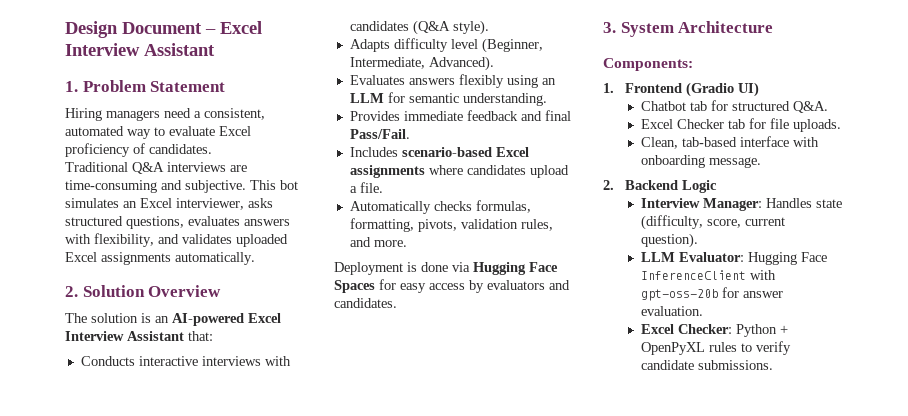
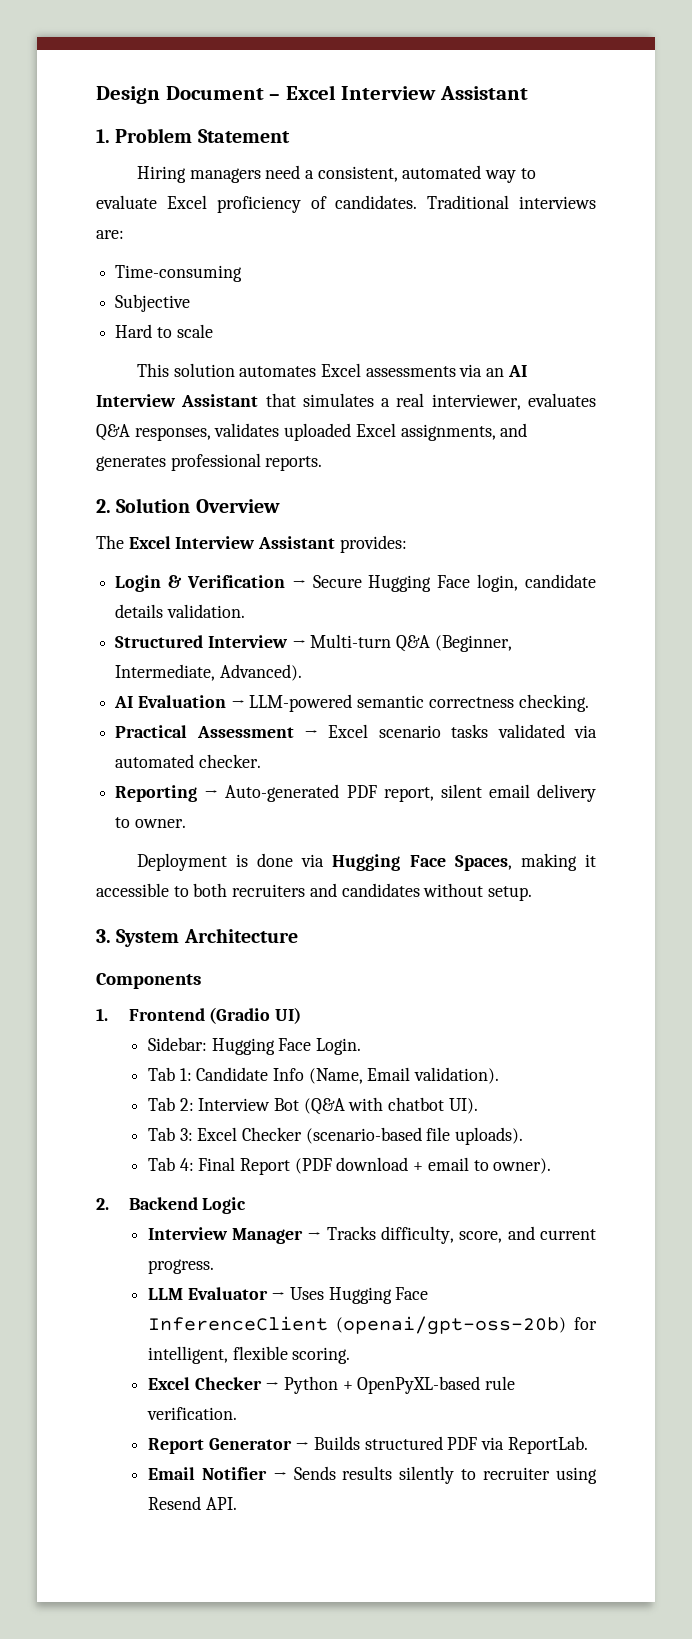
[65,162,247,174] [65,180,298,193] [65,198,273,210] [65,216,290,229] [65,233,288,247] [65,252,255,265] [65,285,222,297] [65,313,281,326] [65,331,213,341] [80,356,291,366] [349,20,489,35] [349,38,543,53] [349,56,494,71] [349,74,556,88] [349,92,547,106] [349,110,571,121] [349,129,410,139] [349,147,529,157] [349,165,569,178] [349,182,383,193] [349,200,531,214] [349,218,553,232] [349,237,407,247] // Traditional Q&A interviews are time-consuming and subjective. This bot simulates an Excel interviewer, asks structured questions, evaluates answers with flexibility, and validates uploaded Excel assignments automatically. // 2. Solution Overview // The solution is an AI-powered Excel Interview Assistant that: // Conducts interactive interviews with candidates (Q&A style). // Adapts difficulty level (Beginner, Intermediate, Advanced). // Evaluates answers flexibly using an LLM for semantic understanding. // Provides immediate feedback and final Pass/Fail. // Includes scenario-based Excel assignments where candidates upload a file. // Automatically checks formulas, formatting, pivots, validation rules, and more. -> [427,195,596,209] [96,230,124,239] [115,265,243,282] [115,294,191,312] [115,324,213,338] [136,363,527,377] [96,393,596,410] [96,423,528,441] [96,453,323,471] [96,498,280,513] [96,535,407,553] [115,574,596,592] [115,604,245,618] [115,634,512,652] [115,664,302,681] [114,694,589,712] [115,724,598,738] [115,754,261,768] [115,784,596,802] [115,817,186,828] Traditional interviews are: // Time-consuming // Subjective // Hard to scale // This solution automates Excel assessments via an AI Interview Assistant that simulates a real interviewer, evaluates Q&A responses, validates uploaded Excel assignments, and generates professional reports. // 2. Solution Overview // The Excel Interview Assistant provides: // Login & Verification → Secure Hugging Face login, candidate details validation. // Structured Interview → Multi-turn Q&A (Beginner, Intermediate, Advanced). // AI Evaluation → LLM-powered semantic correctness checking. // Practical Assessment → Excel scenario tasks validated via automated checker. // Reporting → Auto-generated PDF report, silent email delivery to owner.
[334,279,570,293] [334,298,397,308] Spaces for easy access by evaluators and candidates. -> [454,853,596,871] [96,883,533,901] Spaces, making it accessible to both recruiters and candidates without setup.
[603,58,693,71] Components: -> [96,973,201,989] Components
[641,100,829,113] [641,118,842,132] [641,136,820,149] [641,155,762,168] [603,180,718,193] [641,198,843,211] [641,215,786,230] [641,233,699,248] [641,252,828,265] [641,270,777,280] [641,287,784,301] [641,306,704,316] [641,324,789,337] [641,341,792,355] [641,360,774,370] Chatbot tab for structured Q&A. // Excel Checker tab for file uploads. // Clean, tab-based interface with onboarding message. // 2. Backend Logic // Interview Manager: Handles state (difficulty, score, current question). // LLM Evaluator: Hugging Face InferenceClient with gpt-oss-20b for answer evaluation. // Excel Checker: Python + OpenPyXL rules to verify candidate submissions. -> [147,1037,361,1055] [147,1067,500,1084] [147,1097,478,1115] [147,1127,524,1145] [147,1157,552,1175] [96,1197,247,1214] [147,1226,596,1244] [147,1259,214,1274] [147,1287,429,1304] [147,1316,597,1335] [147,1346,351,1364] [147,1376,516,1394] [146,1407,237,1420] [147,1436,588,1454] [147,1466,598,1484] [147,1496,237,1510] Sidebar: Hugging Face Login. // Tab 1: Candidate Info (Name, Email validation). // Tab 2: Interview Bot (Q&A with chatbot UI). // Tab 3: Excel Checker (scenario-based file uploads). // Tab 4: Final Report (PDF download + email to owner). // 2. Backend Logic // Interview Manager → Tracks difficulty, score, and current progress. // LLM Evaluator → Uses Hugging Face InferenceClient (openai/gpt-oss-20b) for intelligent, flexible scoring. // Excel Checker → Python + OpenPyXL-based rule verification. // Report Generator → Builds structured PDF via ReportLab. // Email Notifier → Sends results silently to recruiter using Resend API.

